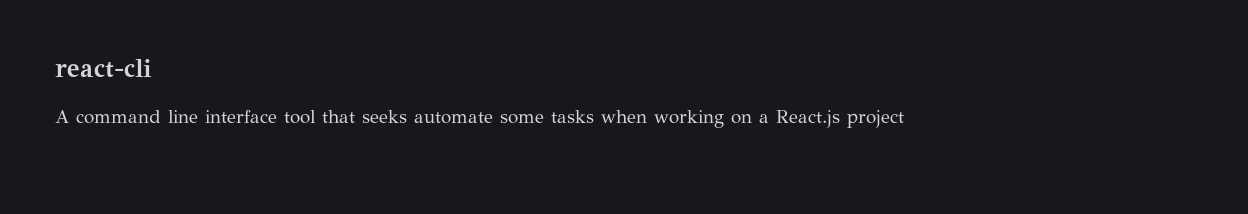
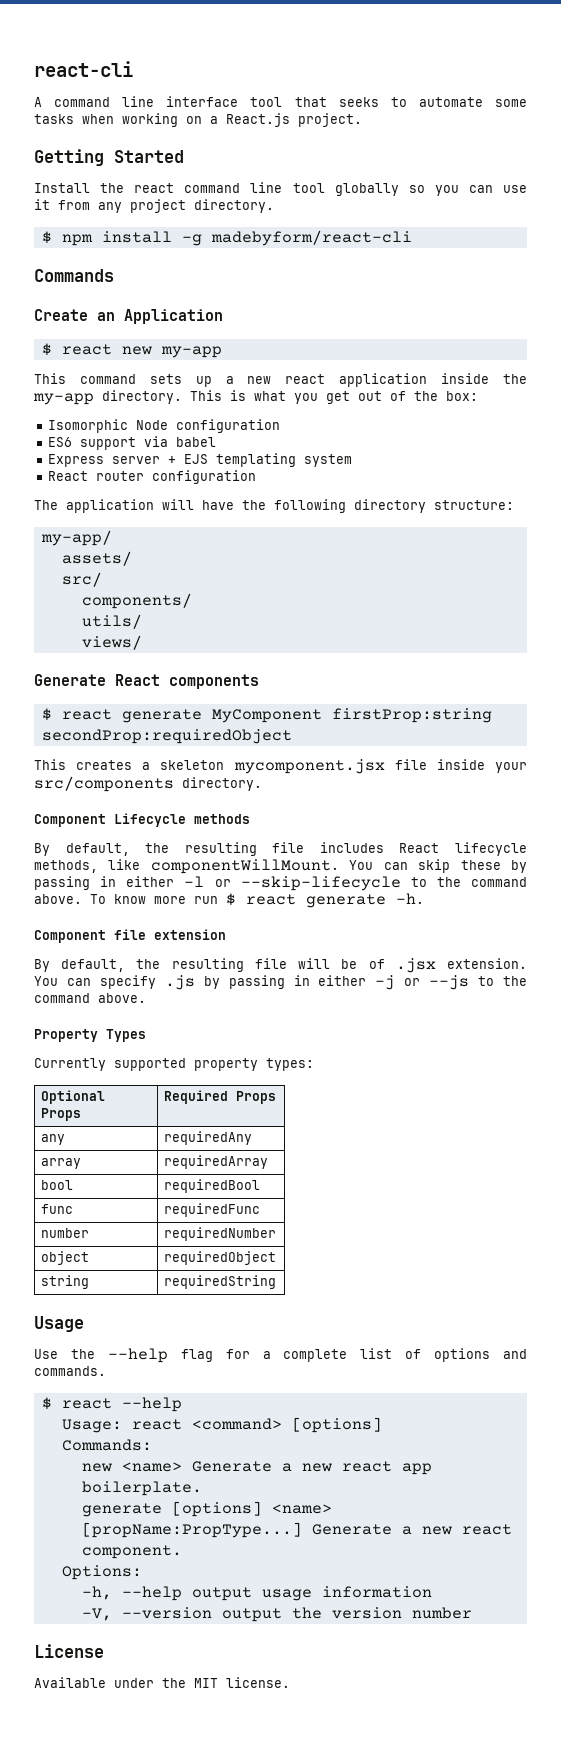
(407, 116) none -> [390,97,407,107] to
[847,110,904,128] project -> [298,113,362,127] [34,149,184,166] [34,182,528,196] [34,199,274,213] [41,230,412,246] [34,269,114,282] [34,309,223,324] [41,343,222,358] [34,373,527,387] [33,390,478,405] [48,419,281,433] [48,436,217,450] [48,453,353,467] [48,470,257,484] [34,499,514,513] [40,530,112,546] [61,551,132,566] [61,572,102,587] [81,593,192,609] [81,614,142,629] [81,635,142,650] [34,674,259,689] [41,708,492,723] [41,729,292,744] [34,759,527,774] [34,776,262,792] [34,813,250,827] [34,842,527,856] [34,859,528,874] [34,876,527,891] [34,893,424,908] [34,929,226,943] [34,958,527,973] [34,975,528,990] [34,993,146,1003] [34,1029,146,1042] [34,1058,314,1071] [41,1090,106,1104] [41,1108,82,1121] [164,1090,277,1104] [41,1134,66,1145] [164,1131,253,1145] [41,1158,82,1169] [164,1155,269,1169] [41,1180,74,1190] [164,1179,261,1193] [41,1204,74,1214] [164,1203,261,1217] [41,1228,90,1238] [164,1227,277,1241] [41,1251,90,1265] [164,1251,277,1265] [41,1275,90,1289] [164,1275,277,1289] [34,1316,84,1332] [34,1348,527,1363] [34,1366,106,1376] [41,1397,182,1412] [61,1417,382,1433] [61,1439,152,1451] [81,1461,432,1475] [81,1481,202,1496] [81,1501,332,1517] [81,1522,512,1538] [81,1545,182,1559] [61,1565,142,1580] [81,1586,432,1601] [81,1607,472,1622] [34,1644,104,1658] [34,1677,290,1688] project. // Getting Started // Install the react command line tool globally so you can use it from any project directory. // $ npm install -g madebyform/react-cli // Commands // Create an Application // $ react new my-app // This command sets up a new react application inside the my-app directory. This is what you get out of the box: // Isomorphic Node configuration // ES6 support via babel // Express server + EJS templating system // React router configuration // The application will have the following directory structure: // my-app/ // assets/ // src/ // components/ // utils/ // views/ // Generate React components // $ react generate MyComponent firstProp:string secondProp:requiredObject // This creates a skeleton mycomponent.jsx file inside your src/components directory. // Component Lifecycle methods // By default, the resulting file includes React lifecycle methods, like componentWillMount. You can skip these by passing in either -l or --skip-lifecycle to the command above. To know more run $ react generate -h. // Component file extension // By default, the resulting file will be of .jsx extension. You can specify .js by passing in either -j or --js to the command above. // Property Types // Currently supported property types: // Optional Props | Required Props // any | requiredAny // array | requiredArray // bool | requiredBool // func | requiredFunc // number | requiredNumber // object | requiredObject // string | requiredString // Usage // Use the --help flag for a complete list of options and commands. // $ react --help // Usage: react <command> [options] // Commands: // new <name> Generate a new react app boilerplate. // generate [options] <name> [propName:PropType...] Generate a new react component. // Options: // -h, --help output usage information // -V, --version output the version number // License // Available under the MIT license.

